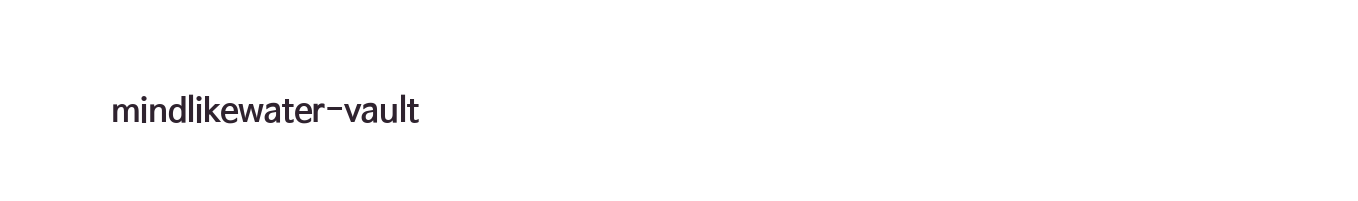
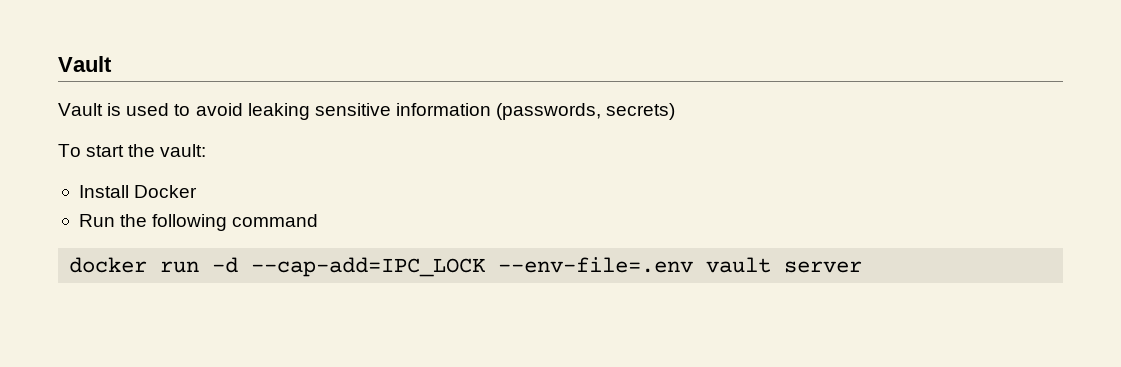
[111,94,419,124] mindlikewater-vault -> [58,56,112,72] [58,103,676,120] [58,144,207,157] [78,185,198,198] [78,214,319,231] [69,257,863,277] Vault // Vault is used to avoid leaking sensitive information (passwords, secrets) // To start the vault: // Install Docker // Run the following command // docker run -d --cap-add=IPC_LOCK --env-file=.env vault server

